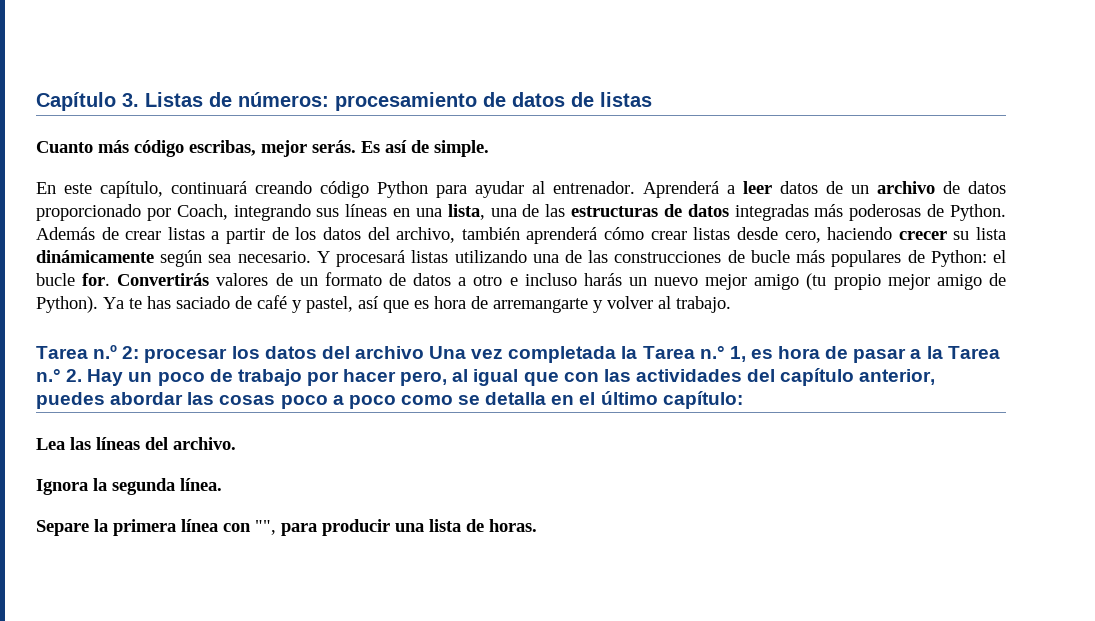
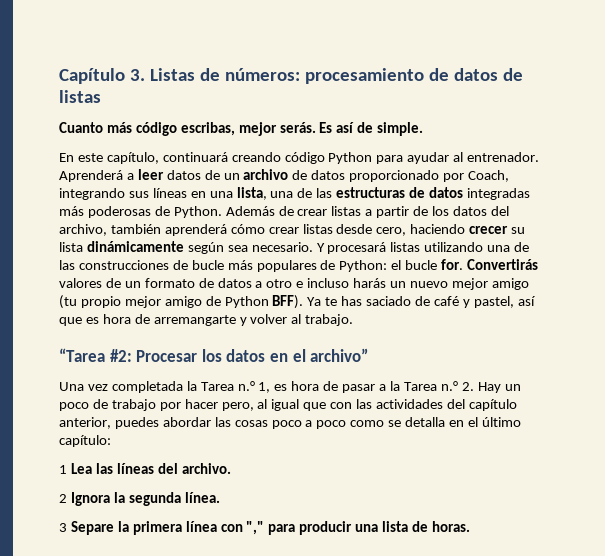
[36,296,98,313] Python). -> [224,295,304,309] Python BFF).
[36,345,424,363] Tarea n.º 2: procesar los datos del archivo -> [59,348,369,362] “Tarea #2: Procesar los datos en el archivo” //
(743, 400) none -> [59,465,67,474] 1
(236, 443) none -> [59,494,67,503] 2
(222, 484) none -> [59,523,67,532] 3
[255,520,276,535] "", -> [246,521,265,535] ","

